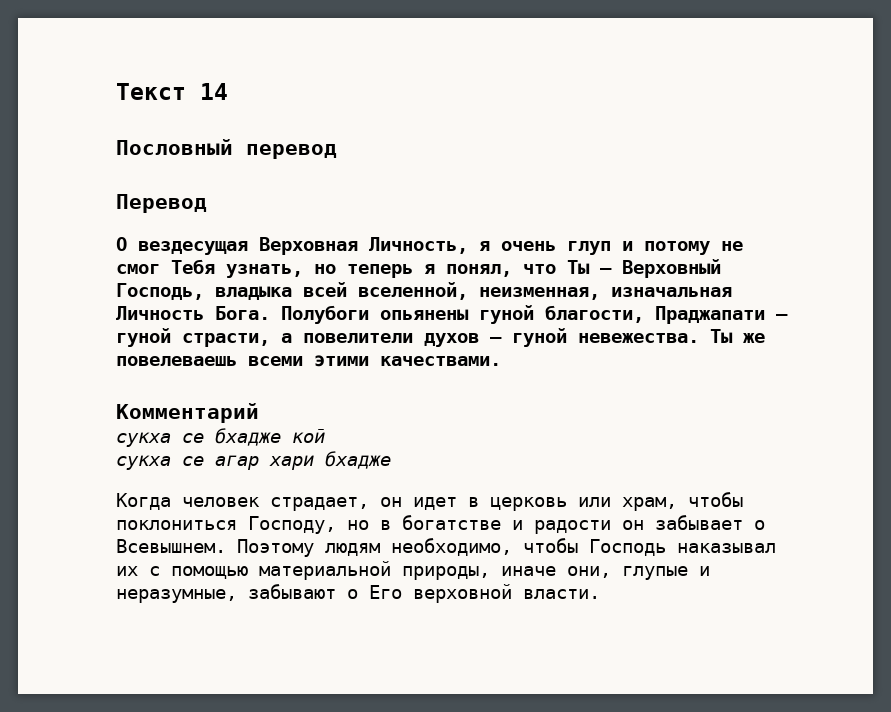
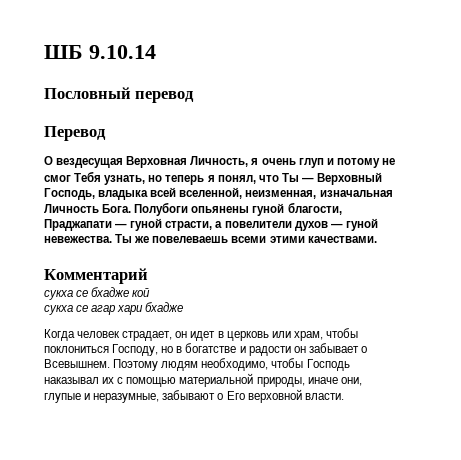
[116,83,228,100] Текст 14 -> [44,45,156,59] ШБ 9.10.14

